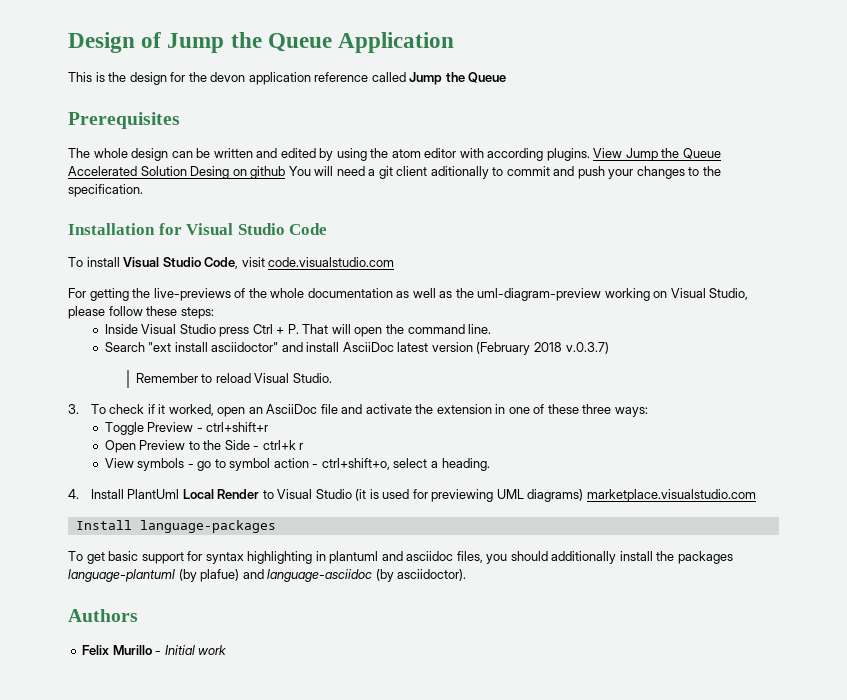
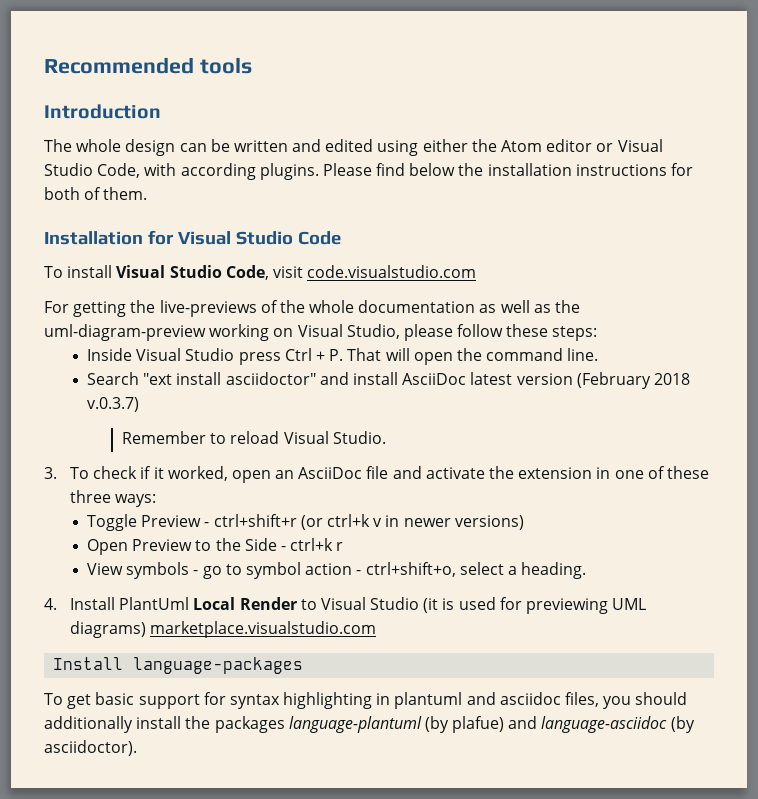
[68,32,455,53] [68,72,507,85] [68,112,180,129] Design of Jump the Queue Application // This is the design for the devon application reference called Jump the Queue // Prerequisites -> [44,57,252,74] [44,104,161,119] Recommended tools // Introduction
[319,148,721,161] [68,166,721,179] [68,184,143,197] by using the atom editor with according plugins. View Jump the Queue Accelerated Solution Desing on github You will need a git client aditionally to commit and push your changes to the specification. -> [377,139,663,156] [44,163,694,180] [44,187,148,200] using either the Atom editor or Visual Studio Code, with according plugins. Please find below the installation instructions for both of them.
(269, 427) none -> [300,514,524,530] (or ctrl+k v in newer versions)
[68,609,138,622] [82,645,227,655] // Authors // Felix Murillo - Initial work -> (137, 748) none

